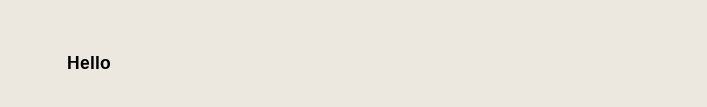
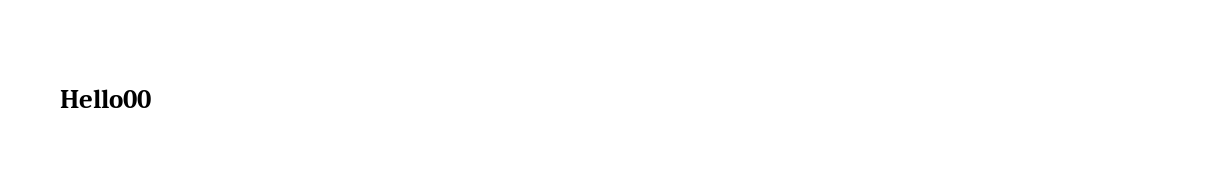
[67,56,111,69] Hello -> [60,89,151,108] Hello00

